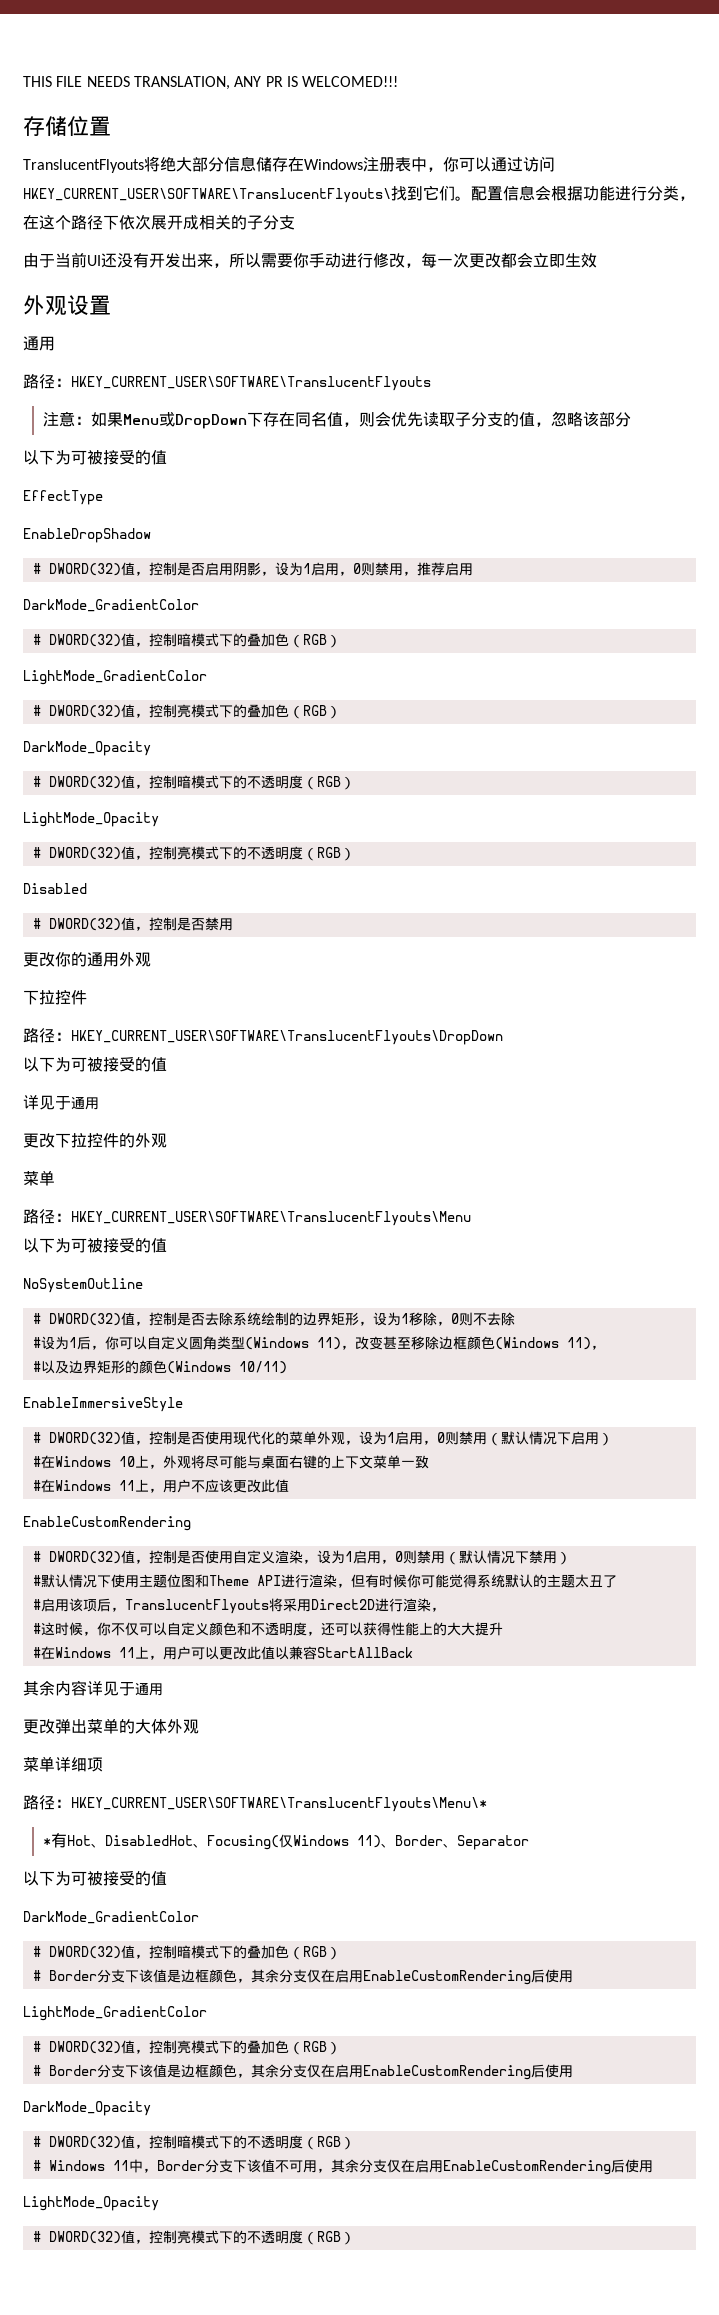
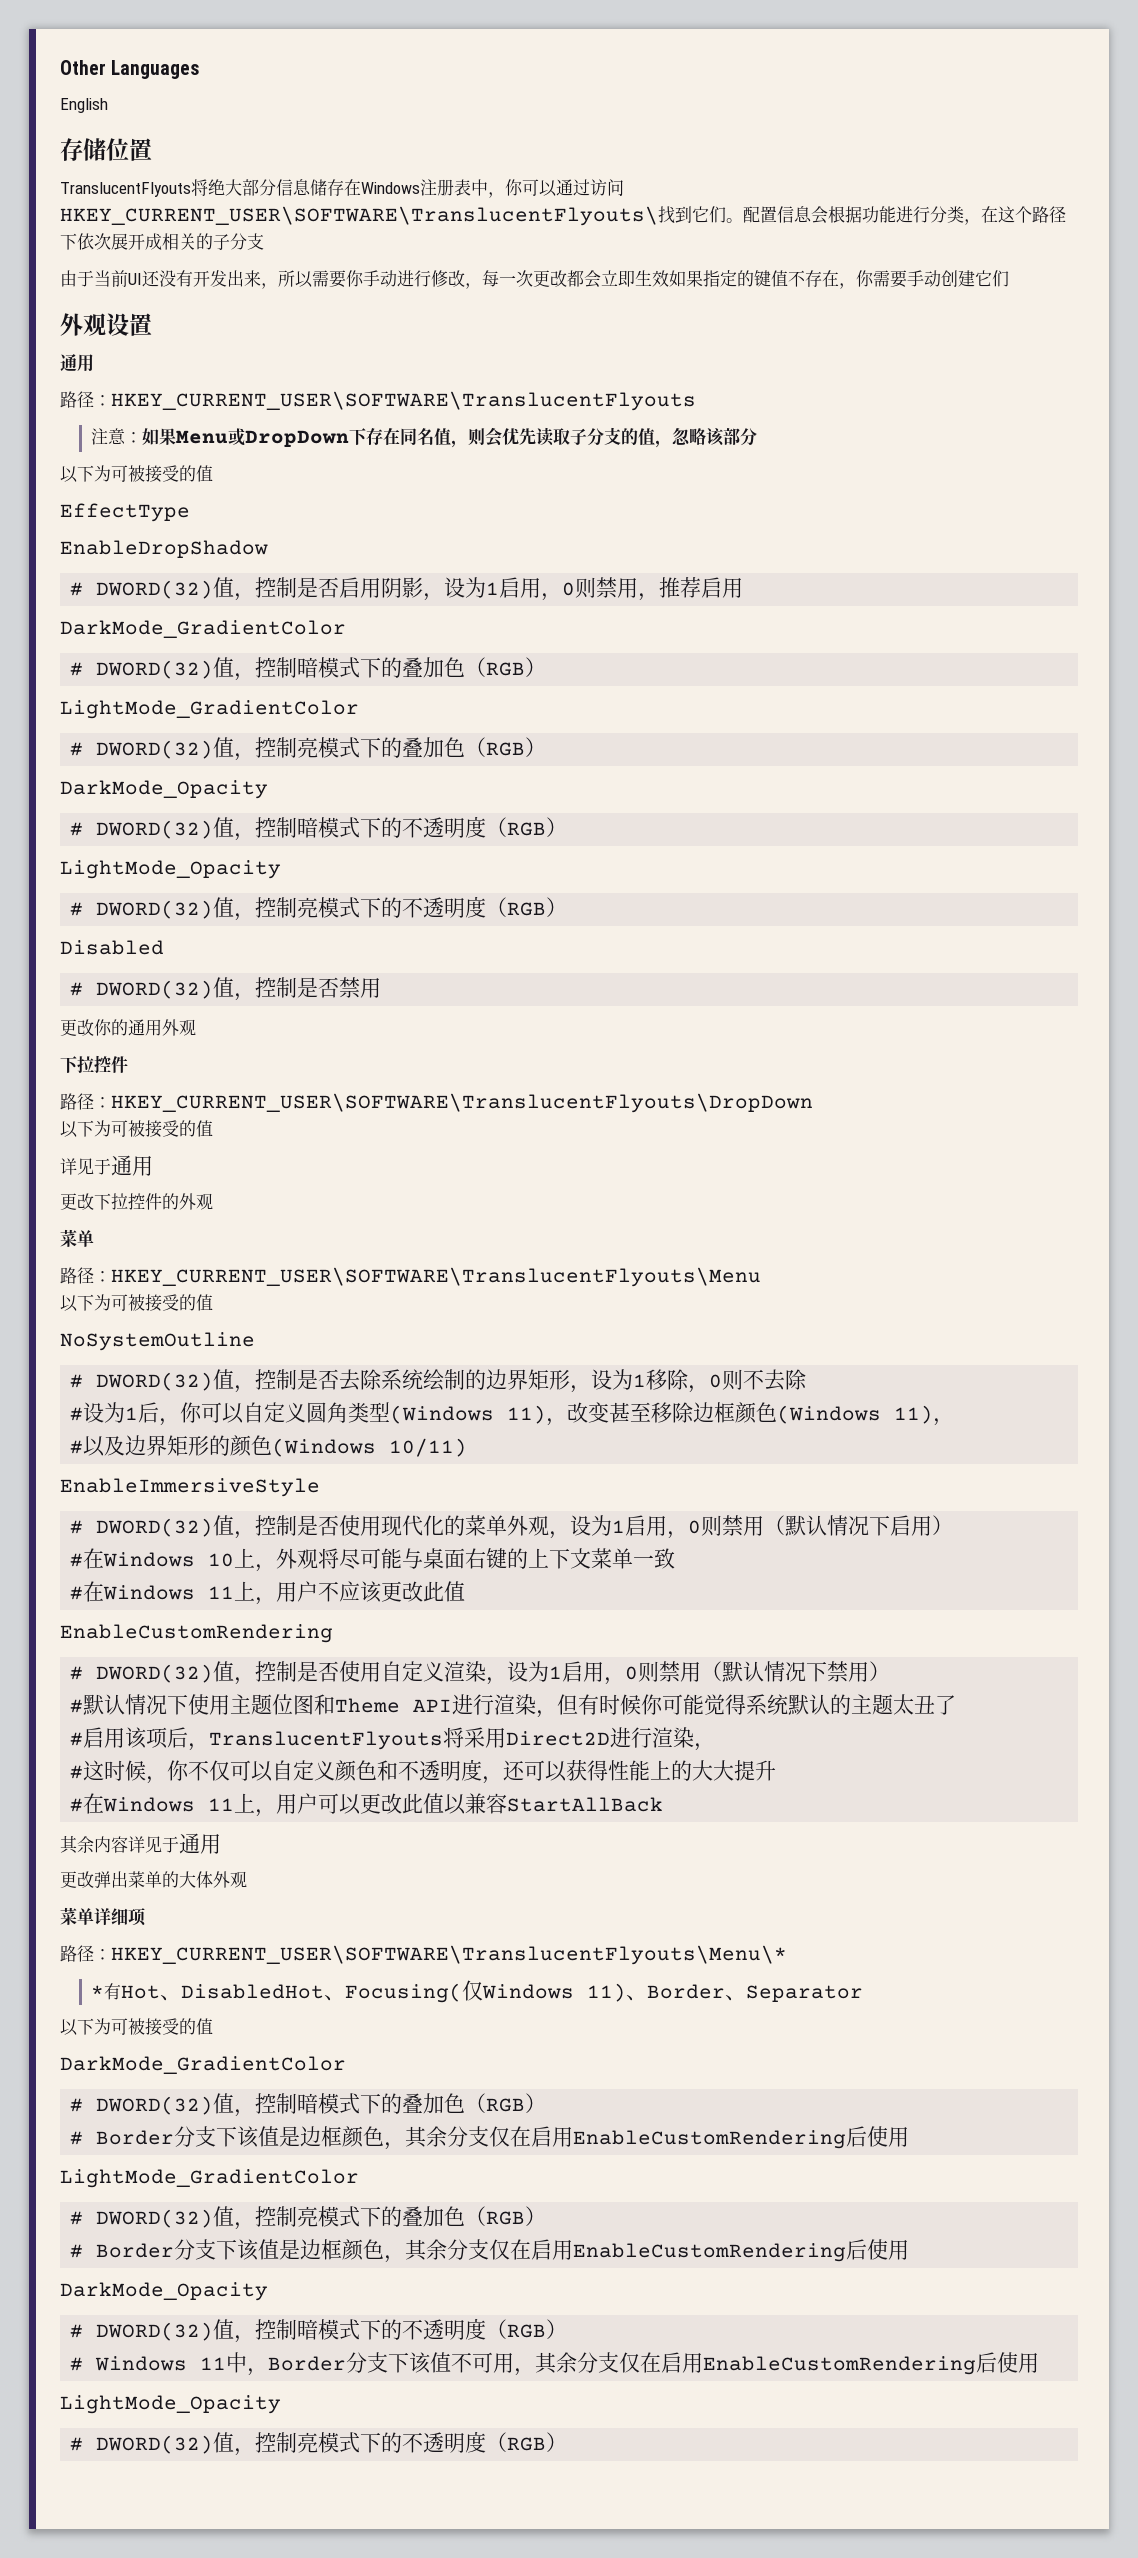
[23,76,399,90] THIS FILE NEEDS TRANSLATION, ANY PR IS WELCOMED!!! -> [60,60,200,79] [60,98,108,113] Other Languages // English
(597, 260) none -> [669,270,1009,289] 如果指定的键值不存在，你需要手动创建它们

